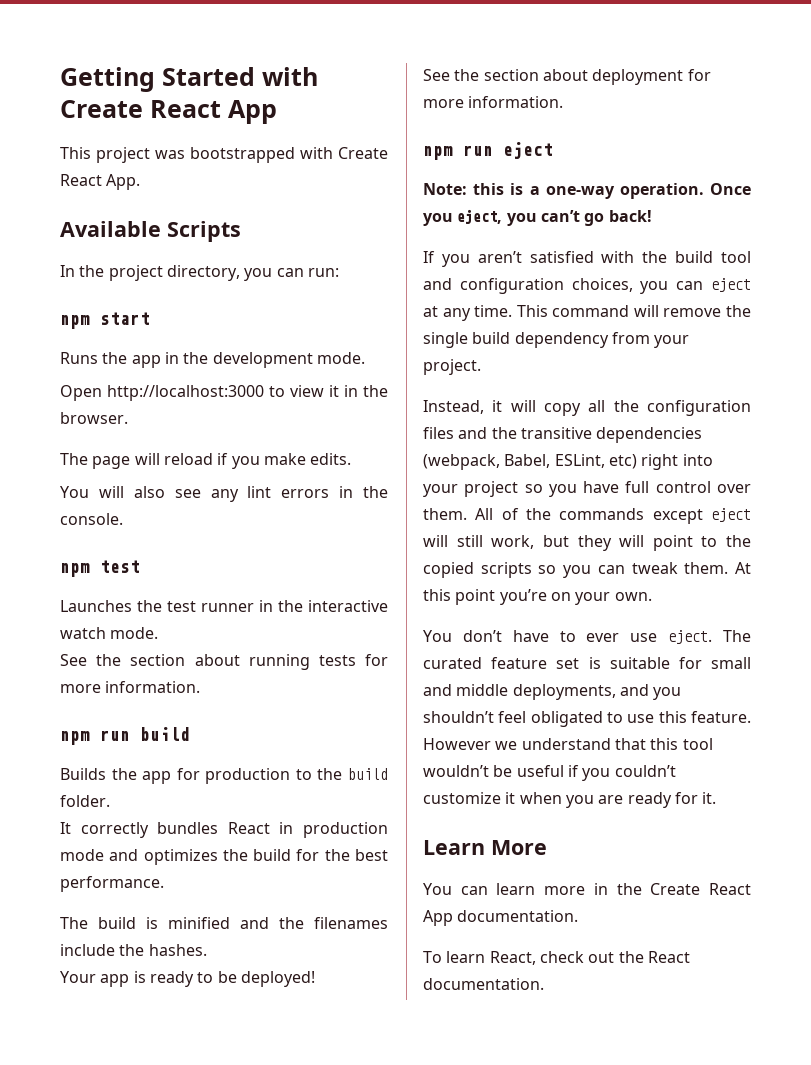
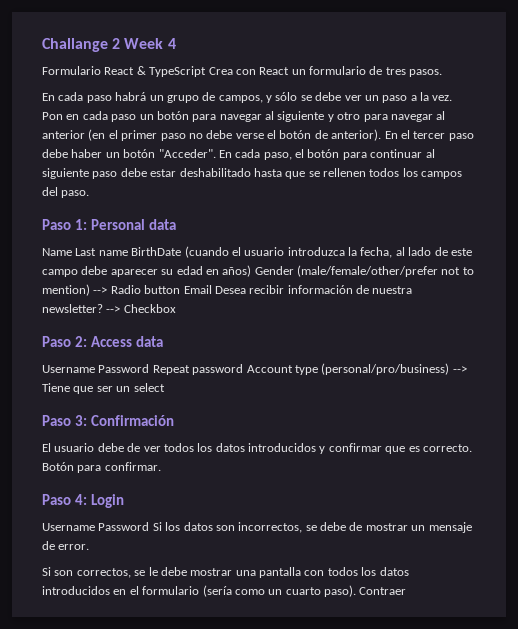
[60,67,318,92] [60,100,277,124] [60,147,388,163] [60,174,141,190] [60,221,241,242] [60,265,339,281] [60,312,150,329] [60,352,365,368] [60,385,388,401] [60,412,128,424] [60,453,352,469] [60,486,388,502] [60,513,123,525] [60,560,140,577] [60,600,388,612] [60,627,159,639] [60,654,388,670] [60,681,201,693] [60,727,190,745] [60,768,388,784] [60,795,110,807] [60,822,388,838] [60,849,388,865] [60,876,164,892] [60,917,388,929] [60,944,207,956] [60,971,315,987] [423,69,711,85] [423,96,564,108] [423,142,553,160] [423,183,751,199] [423,209,652,226] [423,251,751,267] [423,278,751,294] [423,305,751,321] [423,332,690,348] [423,359,481,375] [423,400,751,416] [423,427,703,443] [423,454,713,470] [423,481,751,497] [423,508,751,524] [423,535,751,551] [423,562,751,578] [423,589,652,605] [423,630,751,644] [423,657,751,669] [423,684,682,700] [423,711,751,727] [423,738,713,750] [423,765,676,781] [423,792,717,808] [423,840,547,855] [423,883,751,895] [423,910,579,926] [423,951,690,965] [423,978,544,990] Getting Started with Create React App // This project was bootstrapped with Create React App. // Available Scripts // In the project directory, you can run: // npm start // Runs the app in the development mode. // Open http://localhost:3000 to view it in the browser. // The page will reload if you make edits. // You will also see any lint errors in the console. // npm test // Launches the test runner in the interactive watch mode. // See the section about running tests for more information. // npm run build // Builds the app for production to the build folder. // It correctly bundles React in production mode and optimizes the build for the best performance. // The build is minified and the filenames include the hashes. // Your app is ready to be deployed! // See the section about deployment for more information. // npm run eject // Note: this is a one-way operation. Once you eject, you can’t go back! // If you aren’t satisfied with the build tool and configuration choices, you can eject at any time. This command will remove the single build dependency from your project. // Instead, it will copy all the configuration files and the transitive dependencies (webpack, Babel, ESLint, etc) right into your project so you have full control over them. All of the commands except eject will still work, but they will point to the copied scripts so you can tweak them. At this point you’re on your own. // You don’t have to ever use eject. The curated feature set is suitable for small and middle deployments, and you shouldn’t feel obligated to use this feature. However we understand that this tool wouldn’t be useful if you couldn’t customize it when you are ready for it. // Learn More // You can learn more in the Create React App documentation. // To learn React, check out the React documentation. -> [42,38,176,52] [42,66,443,77] [42,92,453,103] [42,111,446,122] [42,129,474,141] [42,149,435,160] [42,168,463,179] [42,187,90,198] [42,219,176,230] [42,246,472,258] [42,265,474,277] [42,284,413,296] [42,304,176,313] [42,336,163,347] [42,363,467,375] [42,383,165,394] [42,415,174,426] [42,443,472,454] [42,462,161,473] [42,494,124,508] [42,522,472,533] [42,541,90,550] [42,567,409,578] [42,585,407,597] Challange 2 Week 4 // Formulario React & TypeScript Crea con React un formulario de tres pasos. // En cada paso habrá un grupo de campos, y sólo se debe ver un paso a la vez. Pon en cada paso un botón para navegar al siguiente y otro para navegar al anterior (en el primer paso no debe verse el botón de anterior). En el tercer paso debe haber un botón "Acceder". En cada paso, el botón para continuar al siguiente paso debe estar deshabilitado hasta que se rellenen todos los campos del paso. // Paso 1: Personal data // Name Last name BirthDate (cuando el usuario introduzca la fecha, al lado de este campo debe aparecer su edad en años) Gender (male/female/other/prefer not to mention) --> Radio button Email Desea recibir información de nuestra newsletter? --> Checkbox // Paso 2: Access data // Username Password Repeat password Account type (personal/pro/business) --> Tiene que ser un select // Paso 3: Confirmación // El usuario debe de ver todos los datos introducidos y confirmar que es correcto. Botón para confirmar. // Paso 4: Login // Username Password Si los datos son incorrectos, se debe de mostrar un mensaje de error. // Si son correctos, se le debe mostrar una pantalla con todos los datos introducidos en el formulario (sería como un cuarto paso). Contraer

